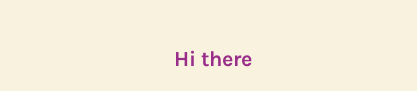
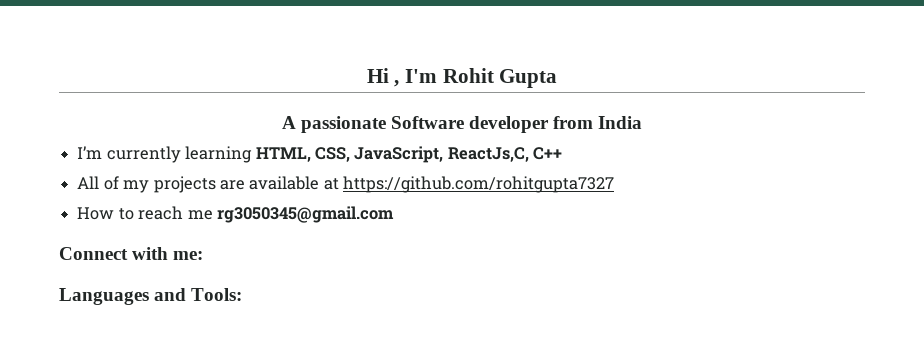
[201,51,253,67] there -> [394,68,558,88] [281,116,643,133] [77,146,563,163] [77,176,615,193] [77,206,394,223] [59,247,204,260] [59,288,243,305] , I'm Rohit Gupta // A passionate Software developer from India // I’m currently learning HTML, CSS, JavaScript, ReactJs,C, C++ // All of my projects are available at https://github.com/rohitgupta7327 // How to reach me rg3050345@gmail.com // Connect with me: // Languages and Tools:

